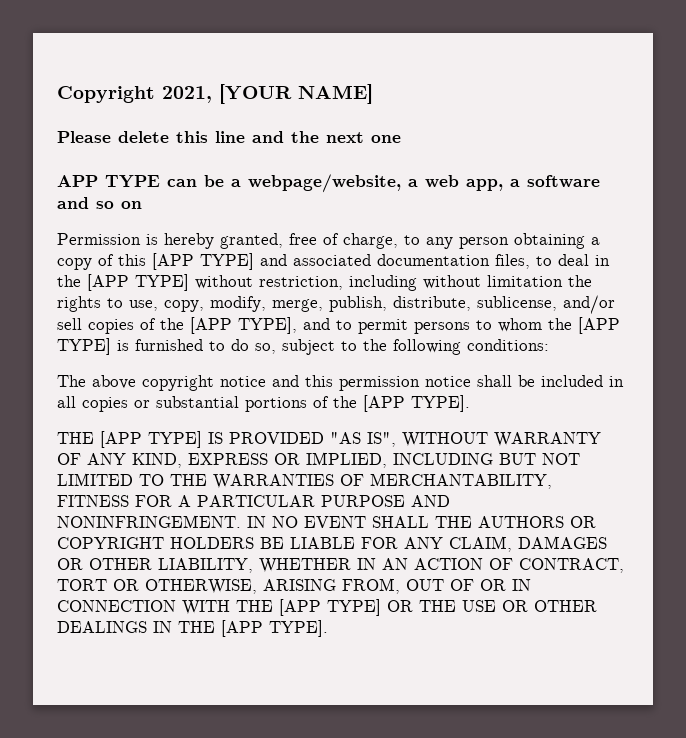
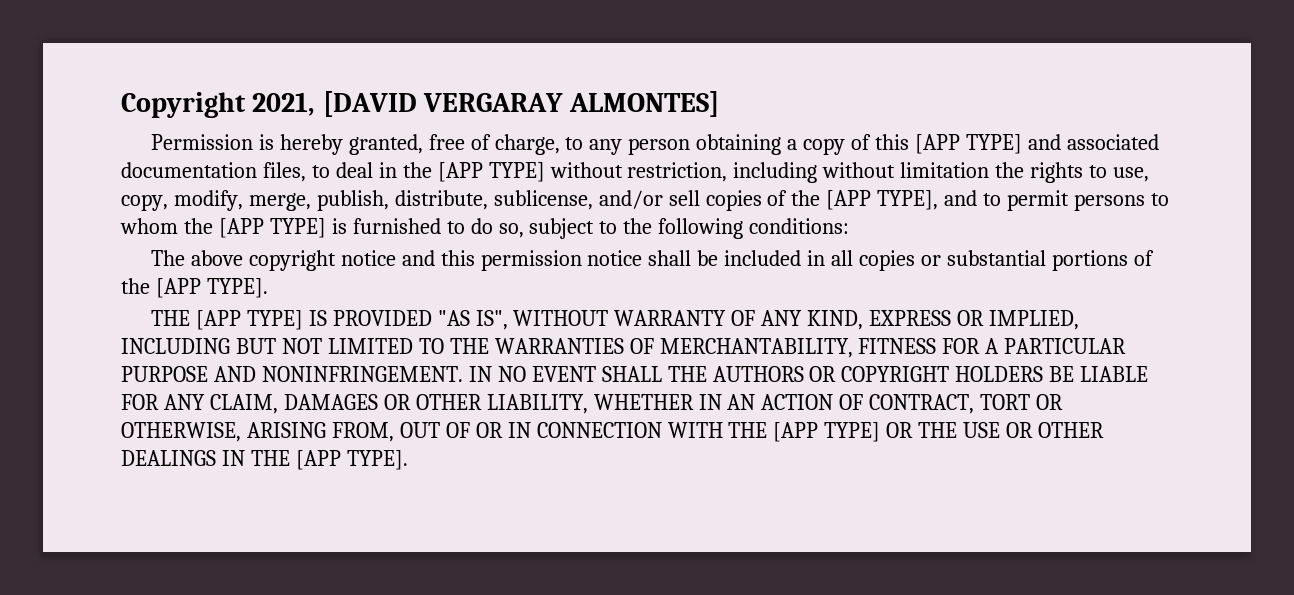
[219,84,373,104] [57,131,401,143] [57,174,600,193] [57,197,142,209] [YOUR NAME] // Please delete this line and the next one // APP TYPE can be a webpage/website, a web app, a software and so on -> [322,91,719,117] [DAVID VERGARAY ALMONTES]

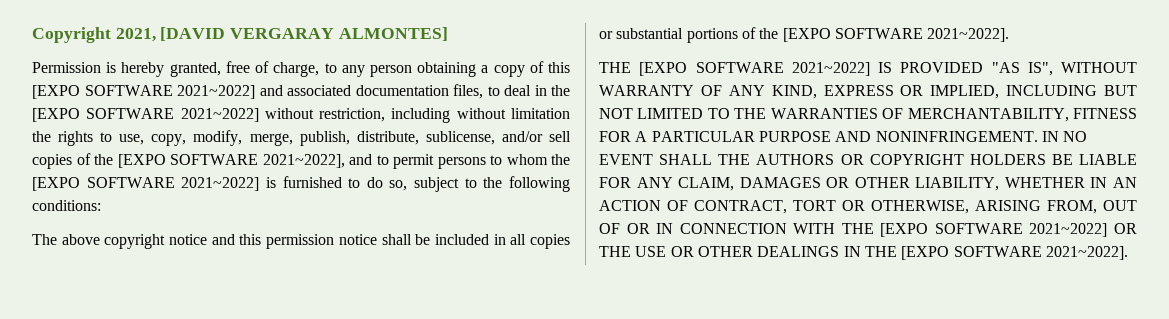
[914,134,1022,154] [APP TYPE] -> [32,85,255,99] [EXPO SOFTWARE 2021~2022]
[437,162,545,182] [APP TYPE] -> [32,108,259,122] [EXPO SOFTWARE 2021~2022]
[826,190,939,210] [APP TYPE], -> [117,154,345,168] [EXPO SOFTWARE 2021~2022],
[218,218,326,238] [APP TYPE] -> [32,177,260,191] [EXPO SOFTWARE 2021~2022]
[155,278,268,298] [150,310,303,330] [APP TYPE]. // THE [APP TYPE] -> [782,28,1010,42] [599,62,870,76] [EXPO SOFTWARE 2021~2022]. // THE [EXPO SOFTWARE 2021~2022]
[773,422,881,442] [APP TYPE] -> [880,223,1108,237] [EXPO SOFTWARE 2021~2022]
[295,450,408,470] [APP TYPE]. -> [901,246,1128,260] [EXPO SOFTWARE 2021~2022].

